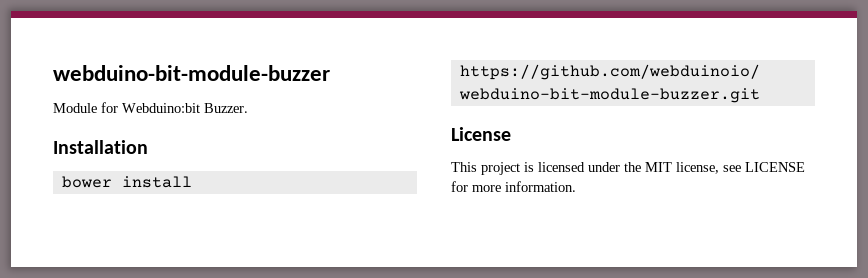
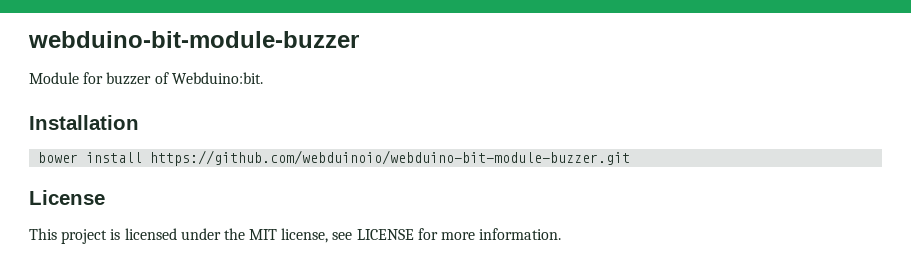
[122,103,248,113] Webduino:bit Buzzer. -> [106,72,263,85] buzzer of Webduino:bit.

